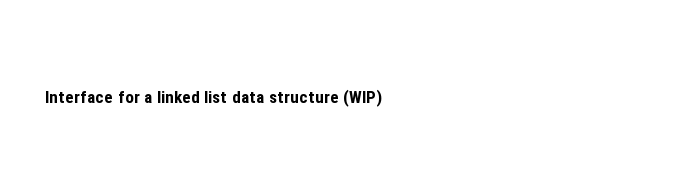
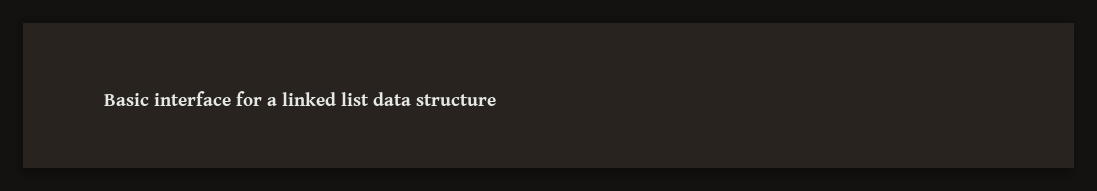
[45,91,113,103] Interface -> [104,91,231,106] Basic interface
[343,89,383,107] (WIP) -> (496, 100) none

